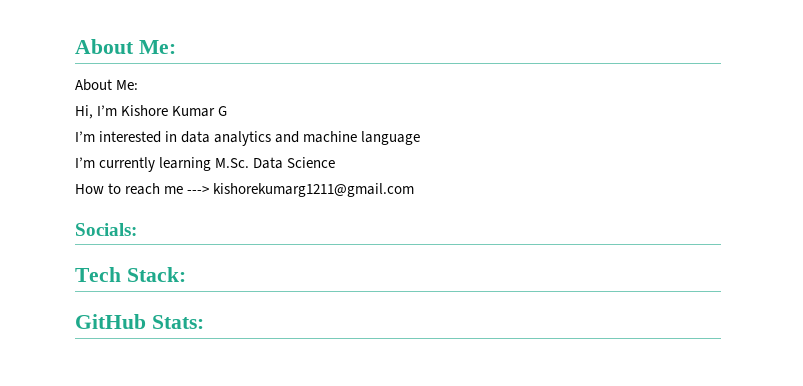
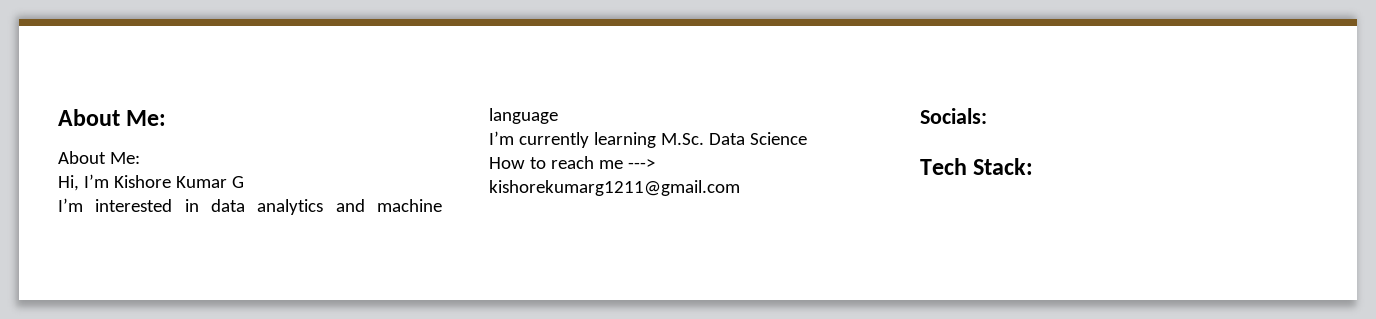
[75,314,204,329] // GitHub Stats: -> (1034, 166) none

